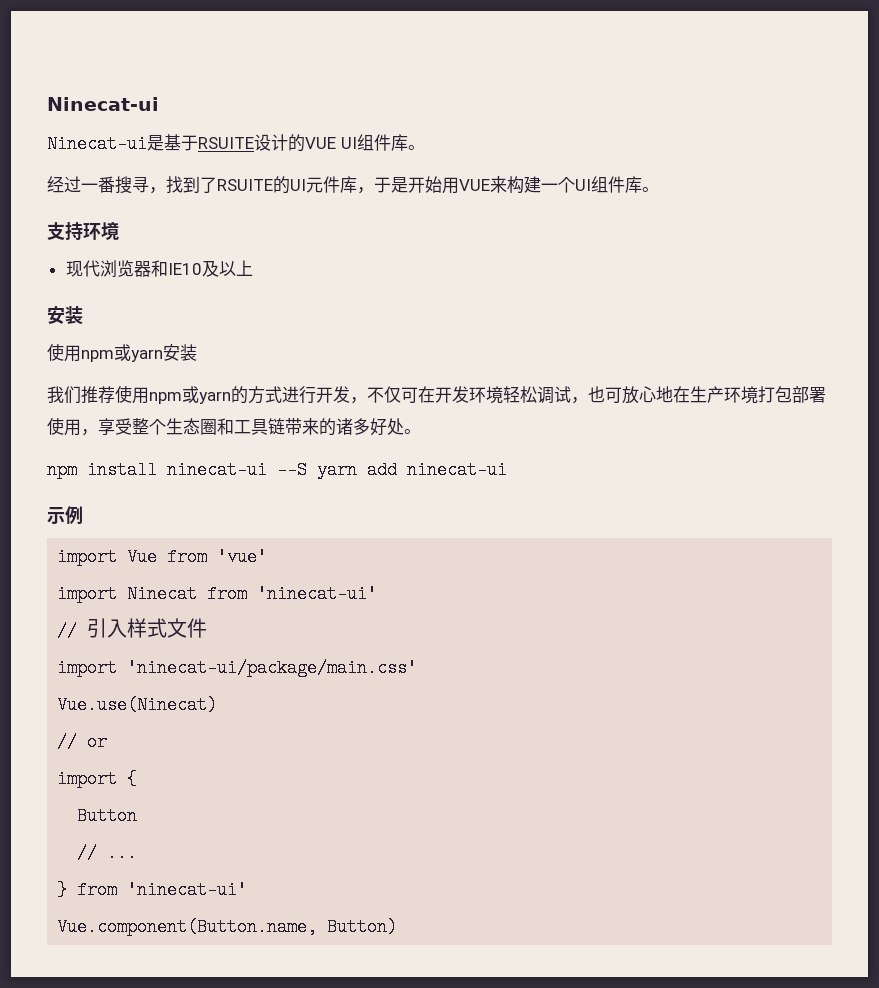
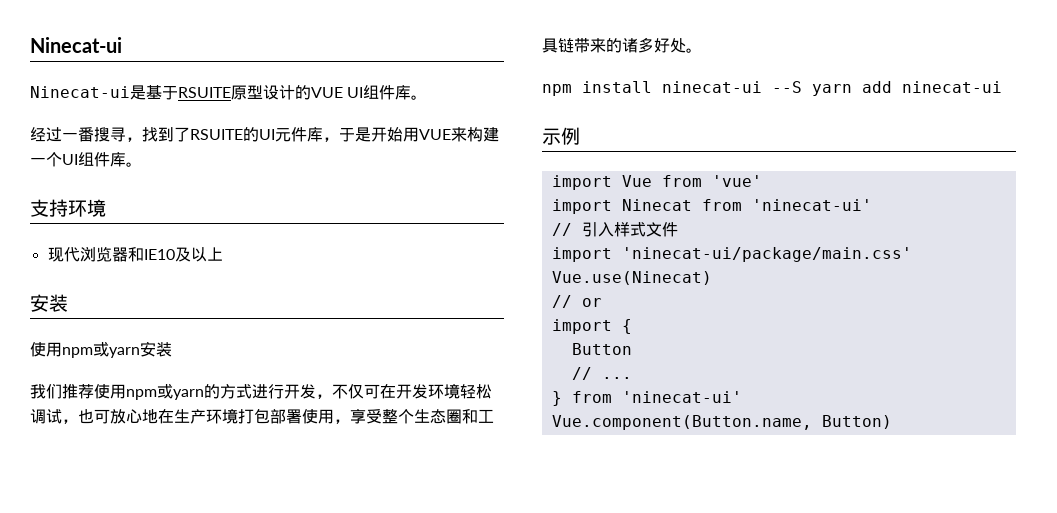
(254, 143) none -> [231,85,263,100] 原型

